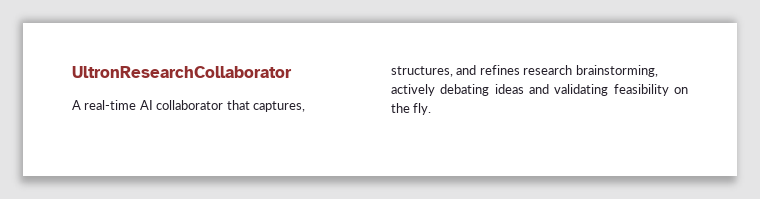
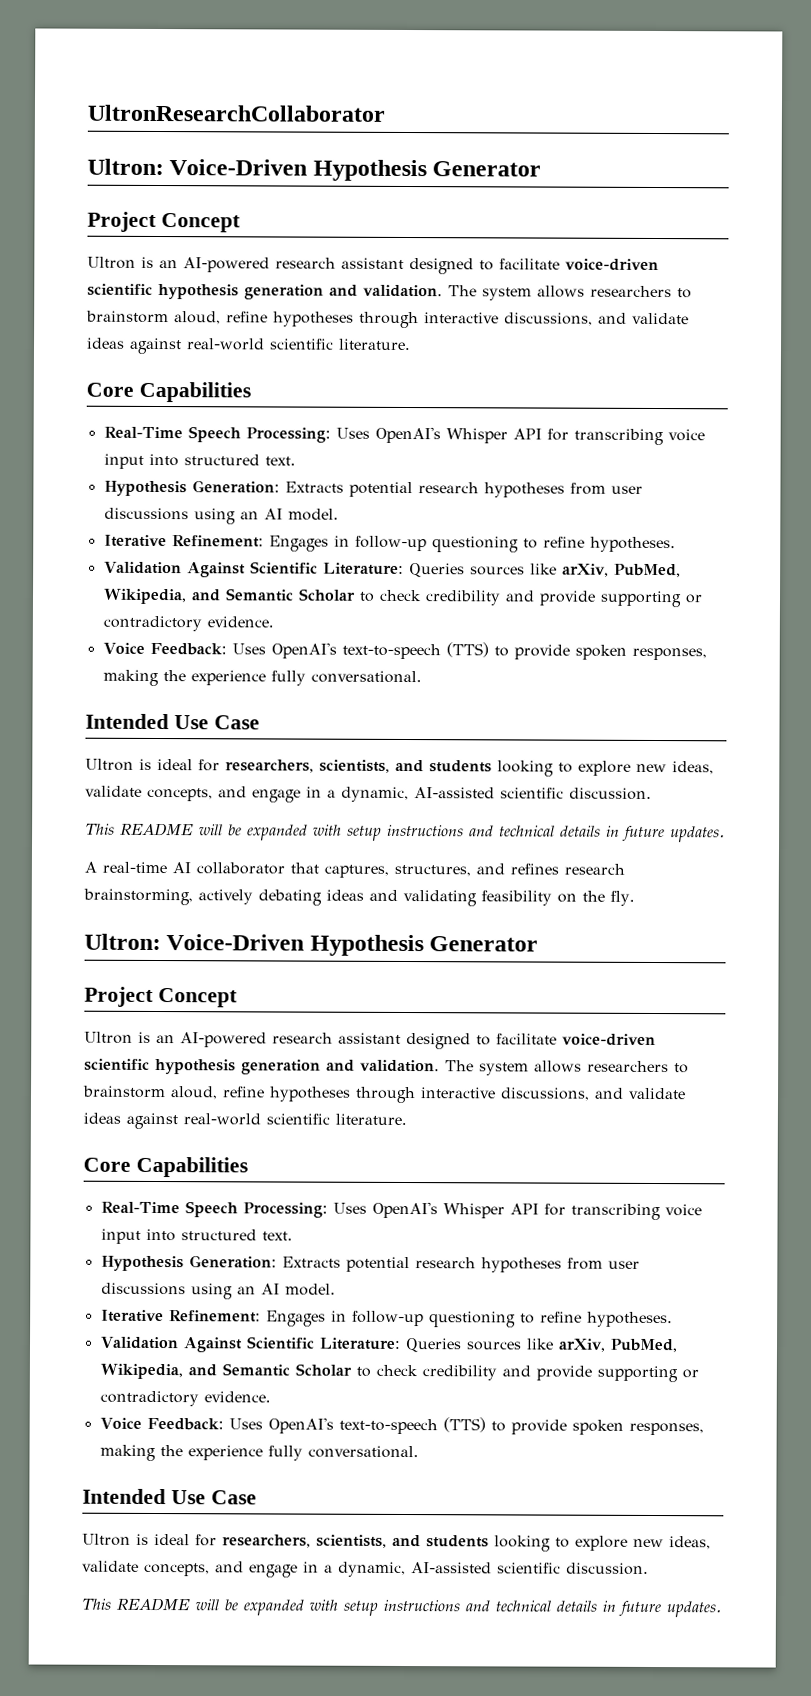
(292, 72) none -> [87,158,542,182] [87,211,241,233] [87,256,659,275] [87,283,692,301] [86,310,689,329] [87,337,411,355] [86,381,251,403] [103,426,705,446] [103,453,296,469] [103,480,643,498] [103,507,339,525] [103,534,676,553] [103,561,681,578] [102,588,703,608] [102,615,274,632] [102,642,707,661] [102,669,422,687] [85,713,260,730] [85,758,714,777] [85,785,652,803] [85,822,725,843] // Ultron: Voice-Driven Hypothesis Generator // Project Concept // Ultron is an AI-powered research assistant designed to facilitate voice-driven scientific hypothesis generation and validation. The system allows researchers to brainstorm aloud, refine hypotheses through interactive discussions, and validate ideas against real-world scientific literature. // Core Capabilities // Real-Time Speech Processing: Uses OpenAI's Whisper API for transcribing voice input into structured text. // Hypothesis Generation: Extracts potential research hypotheses from user discussions using an AI model. // Iterative Refinement: Engages in follow-up questioning to refine hypotheses. // Validation Against Scientific Literature: Queries sources like arXiv, PubMed, Wikipedia, and Semantic Scholar to check credibility and provide supporting or contradictory evidence. // Voice Feedback: Uses OpenAI's text-to-speech (TTS) to provide spoken responses, making the experience fully conversational. // Intended Use Case // Ultron is ideal for researchers, scientists, and students looking to explore new ideas, validate concepts, and engage in a dynamic, AI-assisted scientific discussion. // This README will be expanded with setup instructions and technical details in future updates.
(432, 109) none -> [84,933,539,957] [84,986,238,1008] [84,1031,656,1050] [84,1058,689,1076] [82,1085,686,1104] [83,1112,407,1130] [83,1156,248,1178] [100,1201,702,1221] [100,1228,293,1244] [100,1255,640,1273] [100,1282,336,1300] [100,1309,673,1328] [99,1336,678,1353] [99,1363,699,1383] [99,1390,271,1407] [99,1417,704,1436] [99,1444,419,1462] [82,1488,257,1505] [82,1533,711,1552] [82,1560,649,1578] [81,1597,721,1618] // Ultron: Voice-Driven Hypothesis Generator // Project Concept // Ultron is an AI-powered research assistant designed to facilitate voice-driven scientific hypothesis generation and validation. The system allows researchers to brainstorm aloud, refine hypotheses through interactive discussions, and validate ideas against real-world scientific literature. // Core Capabilities // Real-Time Speech Processing: Uses OpenAI's Whisper API for transcribing voice input into structured text. // Hypothesis Generation: Extracts potential research hypotheses from user discussions using an AI model. // Iterative Refinement: Engages in follow-up questioning to refine hypotheses. // Validation Against Scientific Literature: Queries sources like arXiv, PubMed, Wikipedia, and Semantic Scholar to check credibility and provide supporting or contradictory evidence. // Voice Feedback: Uses OpenAI's text-to-speech (TTS) to provide spoken responses, making the experience fully conversational. // Intended Use Case // Ultron is ideal for researchers, scientists, and students looking to explore new ideas, validate concepts, and engage in a dynamic, AI-assisted scientific discussion. // This README will be expanded with setup instructions and technical details in future updates.

